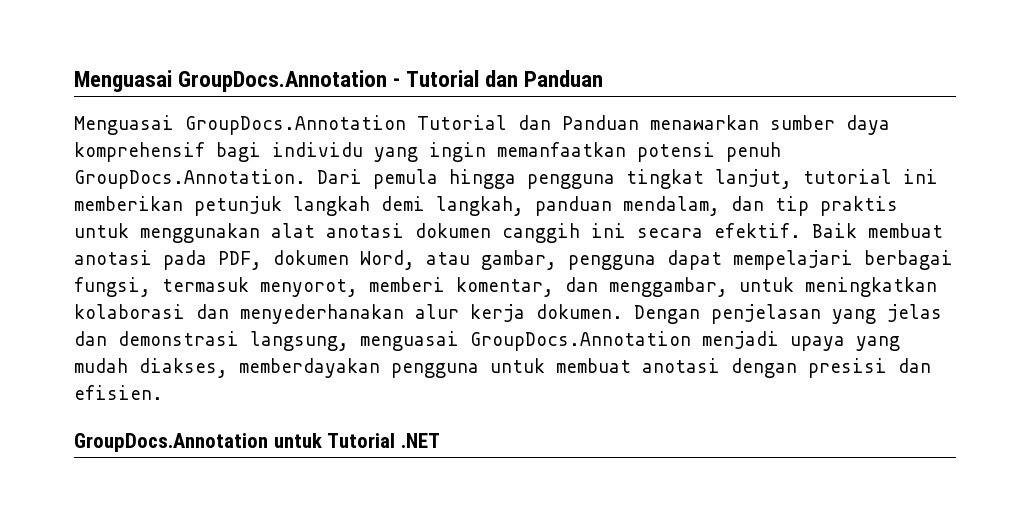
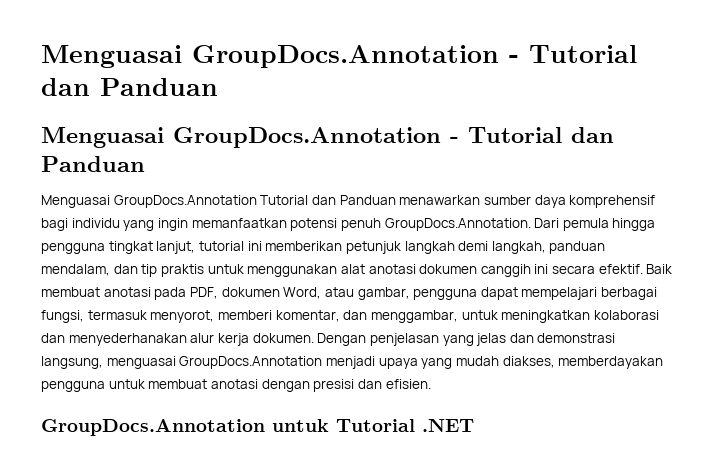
[74,70,604,92] Menguasai GroupDocs.Annotation - Tutorial dan Panduan -> [41,45,637,68] [41,78,218,96] [41,127,614,148] [41,156,145,172] Menguasai GroupDocs.Annotation - Tutorial dan Panduan // Menguasai GroupDocs.Annotation - Tutorial dan Panduan

